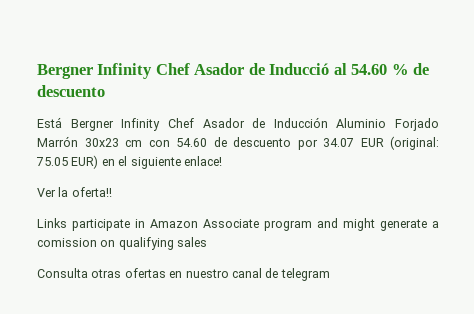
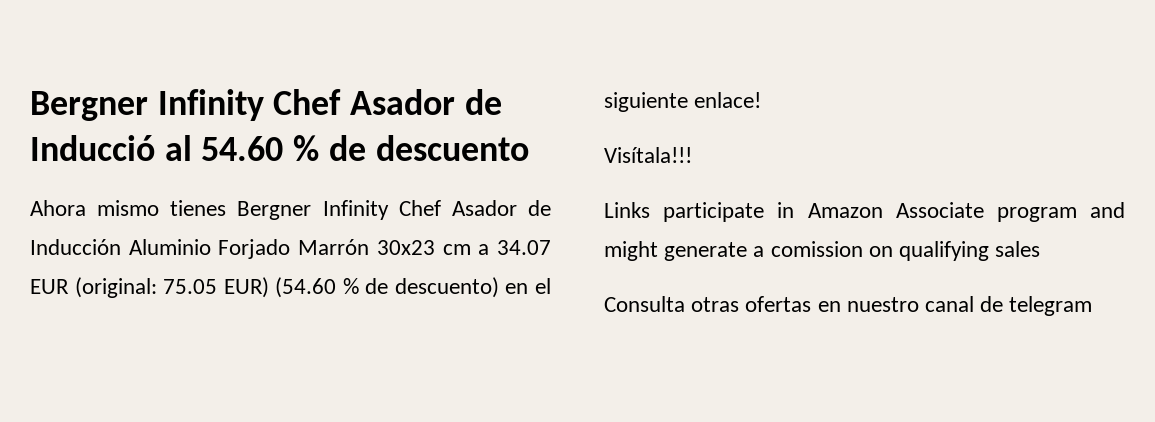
[37,117,62,128] Está -> [30,200,227,216] Ahora mismo tienes
[148,137,318,150] con 54.60 de descuento por -> [478,244,490,255] a
(99, 162) none -> [275,277,499,298] (54.60 % de descuento)
[37,187,112,197] Ver la oferta!! -> [604,147,692,163] Visítala!!!

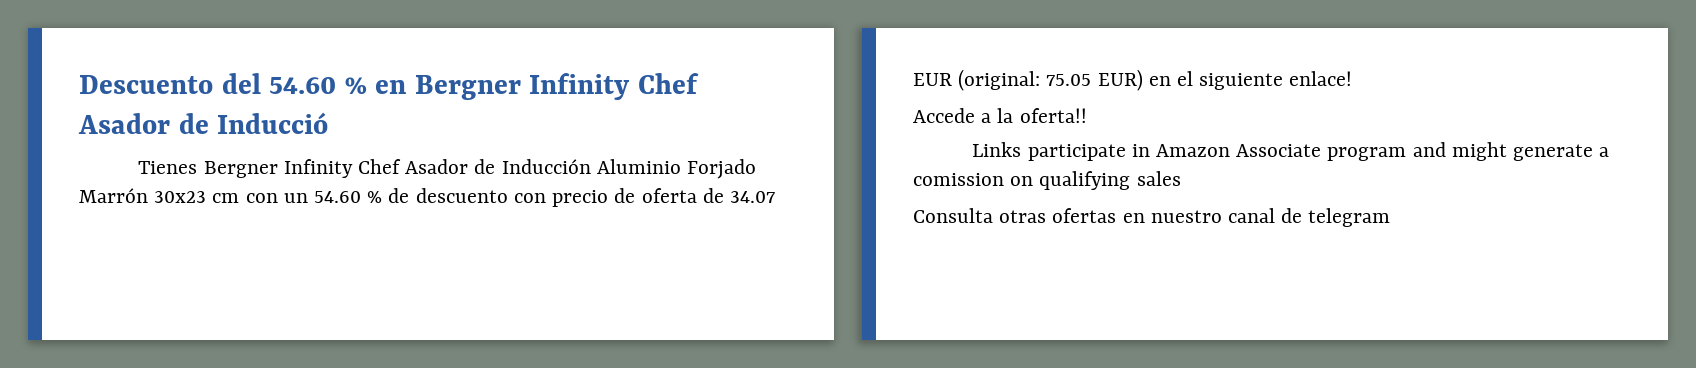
(30, 106) none -> [79,73,407,94] Descuento del 54.60 % en
[164,135,529,161] [30,200,227,216] al 54.60 % de descuento // Ahora mismo tienes -> [138,161,198,174] // Tienes
[478,244,490,255] a -> [245,188,724,207] con un 54.60 % de descuento con precio de oferta de
[275,277,499,298] (54.60 % de descuento) -> (1143, 80) none
[604,147,692,163] Visítala!!! -> [913,108,1087,123] Accede a la oferta!!

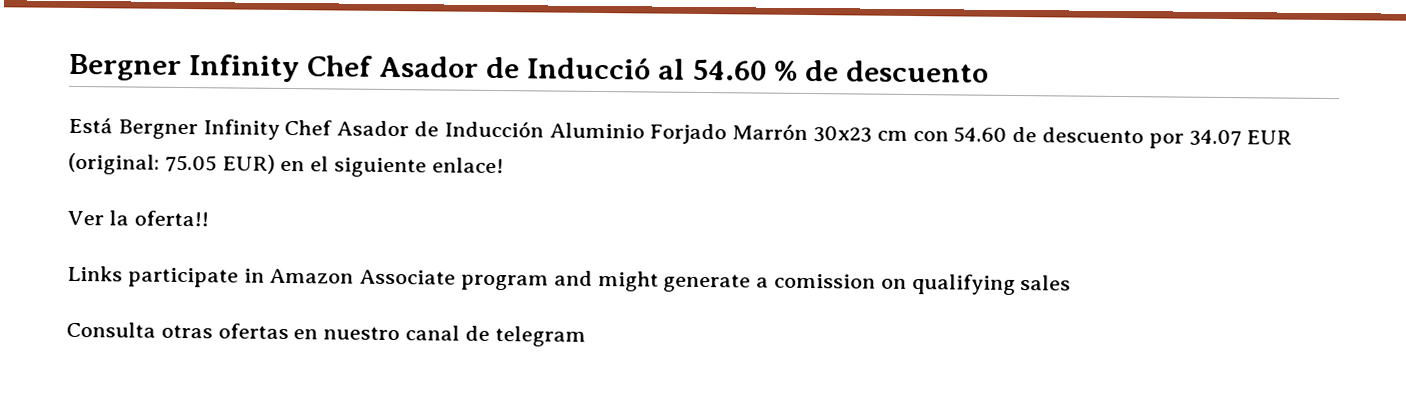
[79,73,407,94] Descuento del 54.60 % en -> (69, 67) none
[138,161,198,174] // Tienes -> [657,58,989,83] [68,117,113,134] al 54.60 % de descuento // Está
[283,188,724,207] un 54.60 % de descuento con precio de oferta de -> [953,126,1184,149] 54.60 de descuento por
[913,108,992,123] Accede a -> [67,210,104,226] Ver

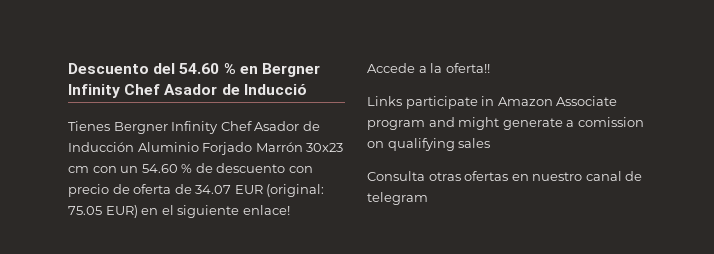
(69, 67) none -> [68,63,258,74] Descuento del 54.60 % en
[657,58,989,83] [68,117,113,134] al 54.60 % de descuento // Está -> [68,121,110,131] // Tienes
[953,126,1184,149] 54.60 de descuento por -> [120,163,313,173] [68,184,192,197] un 54.60 % de descuento con precio de oferta de
[67,210,104,226] Ver -> [367,63,427,73] Accede a

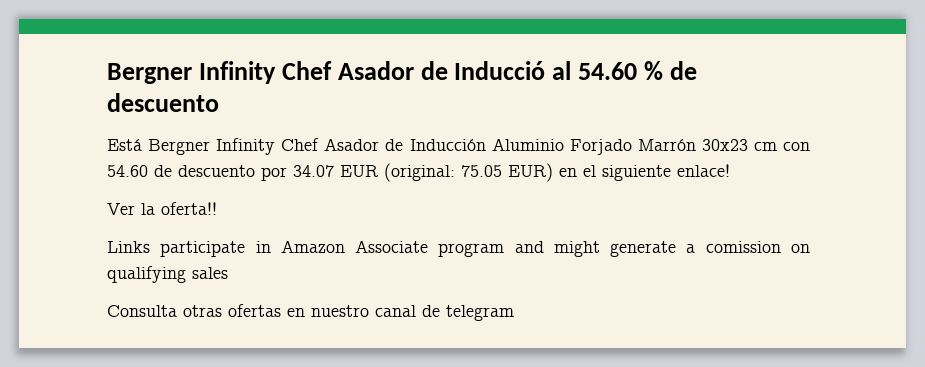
[68,63,258,74] Descuento del 54.60 % en -> (107, 73) none
[68,121,110,131] // Tienes -> [552,61,697,80] [107,93,219,112] [107,139,142,151] al 54.60 % de descuento // Está
[120,163,313,173] [68,184,192,197] un 54.60 % de descuento con precio de oferta de -> [107,165,287,181] 54.60 de descuento por
[367,63,427,73] Accede a -> [107,203,135,215] Ver

